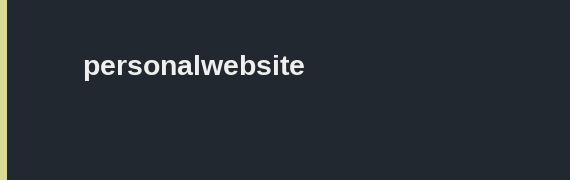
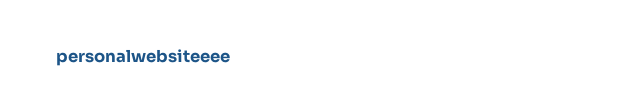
[83,55,305,81] personalwebsite -> [56,49,230,66] personalwebsiteeee

